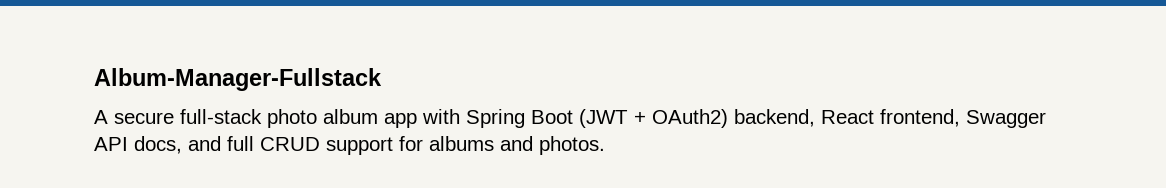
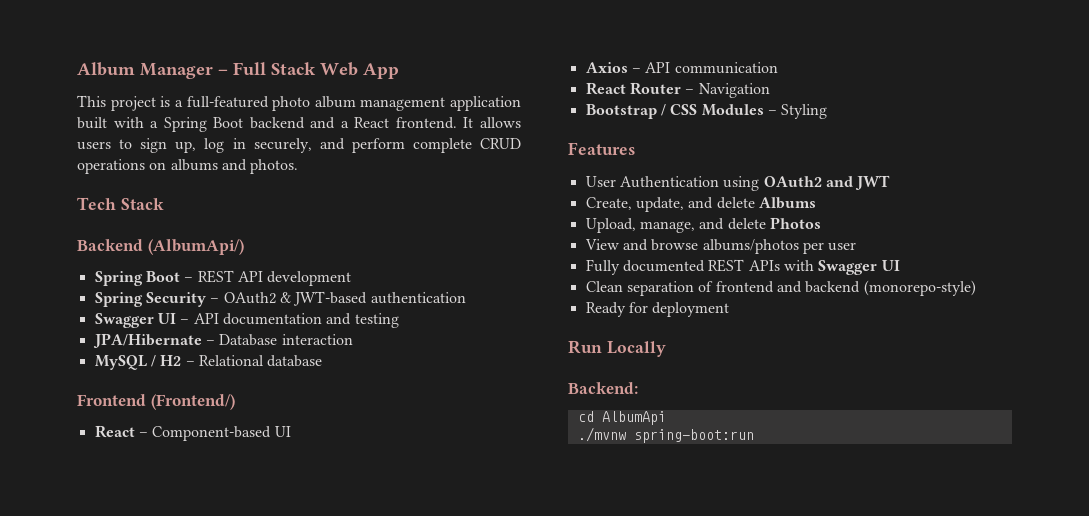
[94,68,382,91] [94,109,1046,128] [94,136,605,155] Album-Manager-Fullstack // A secure full-stack photo album app with Spring Boot (JWT + OAuth2) backend, React frontend, Swagger API docs, and full CRUD support for albums and photos. -> [77,62,399,79] [77,95,521,111] [77,117,522,132] [77,138,521,153] [77,159,299,174] [77,197,164,210] [77,239,244,255] [94,270,352,286] [94,291,466,307] [94,313,399,328] [92,333,353,348] [94,355,323,370] [77,394,235,410] [94,425,291,441] [585,62,778,74] [585,82,770,98] [585,104,828,119] [568,142,635,155] [585,175,891,191] [585,197,816,212] [585,217,821,233] [584,239,857,254] [585,259,900,275] [585,280,976,296] [585,302,730,317] [568,340,666,357] [568,382,638,394] [577,411,666,425] [577,427,754,443] Album Manager – Full Stack Web App // This project is a full-featured photo album management application built with a Spring Boot backend and a React frontend. It allows users to sign up, log in securely, and perform complete CRUD operations on albums and photos. // Tech Stack // Backend (AlbumApi/) // Spring Boot – REST API development // Spring Security – OAuth2 & JWT-based authentication // Swagger UI – API documentation and testing // JPA/Hibernate – Database interaction // MySQL / H2 – Relational database // Frontend (Frontend/) // React – Component-based UI // Axios – API communication // React Router – Navigation // Bootstrap / CSS Modules – Styling // Features // User Authentication using OAuth2 and JWT // Create, update, and delete Albums // Upload, manage, and delete Photos // View and browse albums/photos per user // Fully documented REST APIs with Swagger UI // Clean separation of frontend and backend (monorepo-style) // Ready for deployment // Run Locally // Backend: // cd AlbumApi // ./mvnw spring-boot:run

